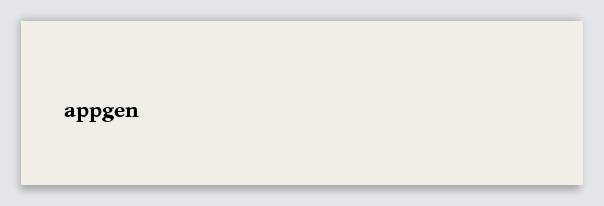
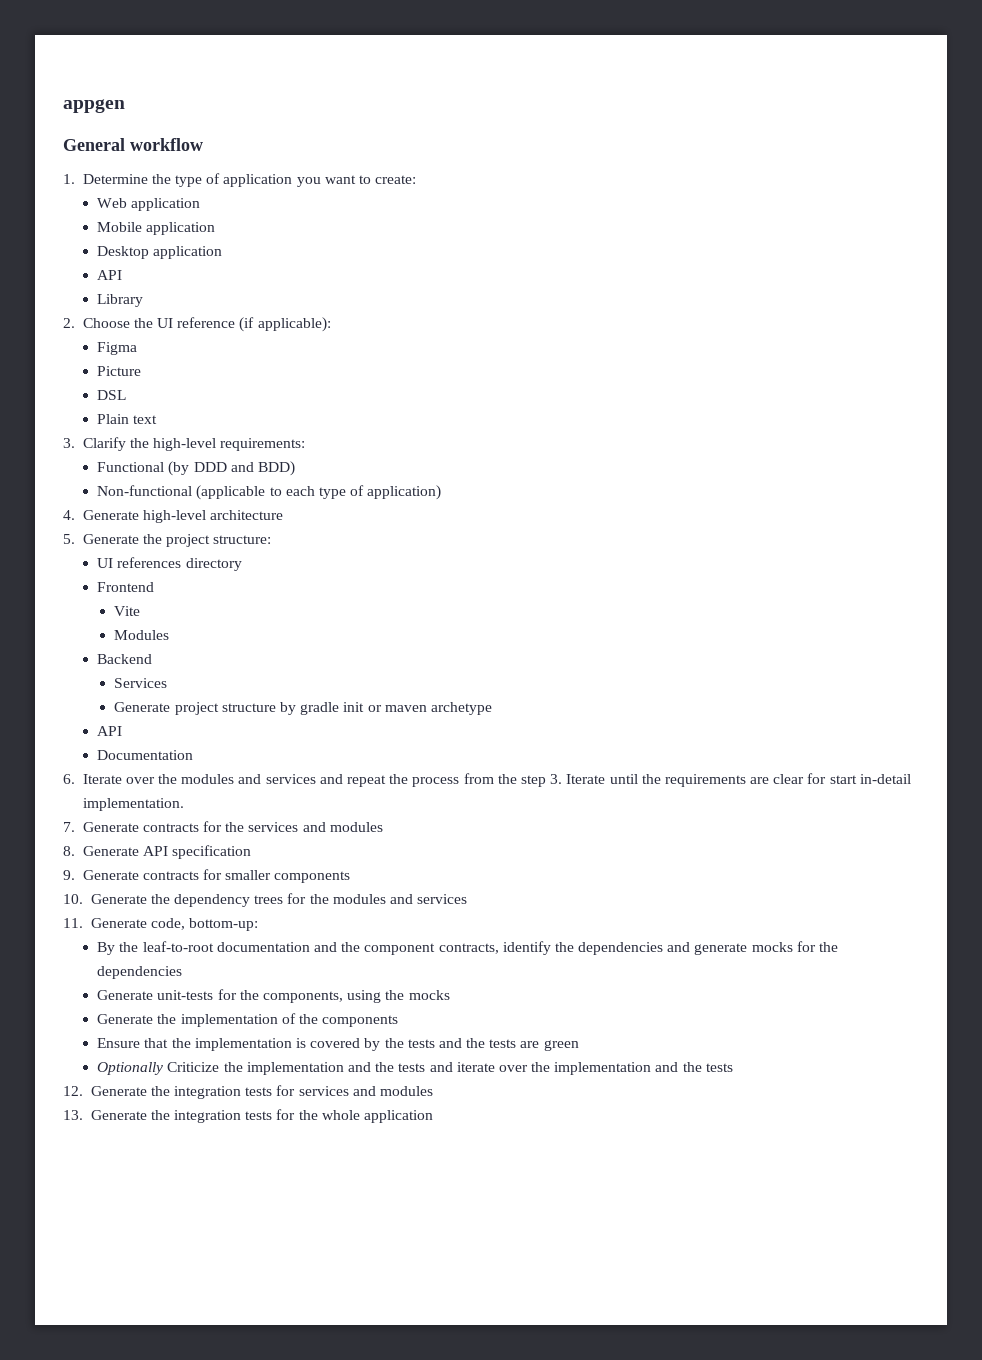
(139, 114) none -> [63,138,203,151] [63,173,417,187] [97,198,201,211] [97,222,216,235] [97,246,223,259] [97,270,123,280] [97,294,144,307] [63,317,331,332] [97,342,138,355] [97,366,142,376] [97,390,127,400] [97,414,158,424] [63,437,306,451] [97,461,295,476] [97,485,442,500] [63,510,284,523] [63,534,272,547] [97,557,242,571] [97,582,155,592] [114,606,141,616] [114,630,170,640] [97,654,153,664] [114,678,168,688] [114,702,492,715] [97,726,123,736] [97,750,194,760] [63,773,911,787] [82,798,184,811] [63,821,383,832] [63,845,252,859] [63,869,351,883] [63,893,468,907] [63,918,259,931] [97,941,839,955] [97,966,183,979] [97,989,450,1003] [97,1013,399,1027] [97,1038,579,1051] [97,1062,733,1075] [63,1085,434,1099] [63,1109,434,1123] // General workflow // 1. Determine the type of application you want to create: // Web application // Mobile application // Desktop application // API // Library // 2. Choose the UI reference (if applicable): // Figma // Picture // DSL // Plain text // 3. Clarify the high-level requirements: // Functional (by DDD and BDD) // Non-functional (applicable to each type of application) // 4. Generate high-level architecture // 5. Generate the project structure: // UI references directory // Frontend // Vite // Modules // Backend // Services // Generate project structure by gradle init or maven archetype // API // Documentation // 6. Iterate over the modules and services and repeat the process from the step 3. Iterate until the requirements are clear for start in-detail implementation. // 7. Generate contracts for the services and modules // 8. Generate API specification // 9. Generate contracts for smaller components // 10. Generate the dependency trees for the modules and services // 11. Generate code, bottom-up: // By the leaf-to-root documentation and the component contracts, identify the dependencies and generate mocks for the dependencies // Generate unit-tests for the components, using the mocks // Generate the implementation of the components // Ensure that the implementation is covered by the tests and the tests are green // Optionally Criticize the implementation and the tests and iterate over the implementation and the tests // 12. Generate the integration tests for services and modules // 13. Generate the integration tests for the whole application

